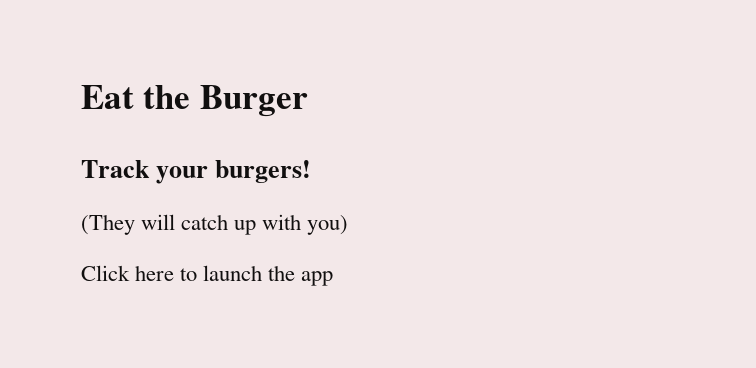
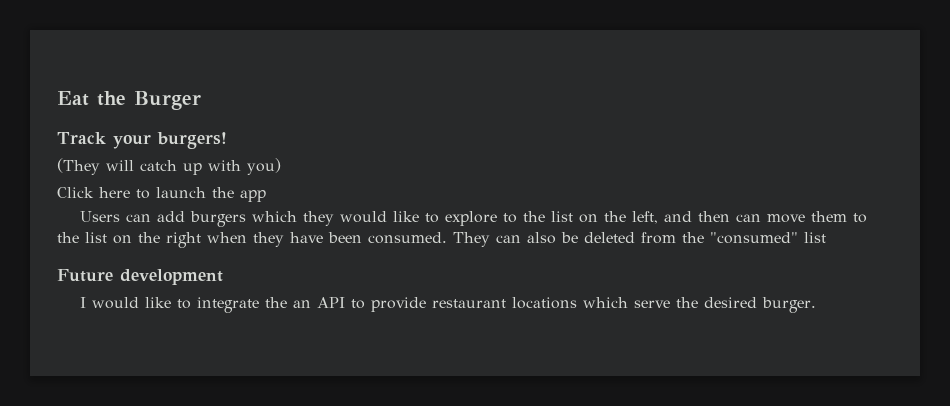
(334, 278) none -> [79,211,867,227] [57,232,826,248] [57,269,223,285] [79,297,816,313] // Users can add burgers which they would like to explore to the list on the left, and then can move them to the list on the right when they have been consumed. They can also be deleted from the "consumed" list // Future development // I would like to integrate the an API to provide restaurant locations which serve the desired burger.

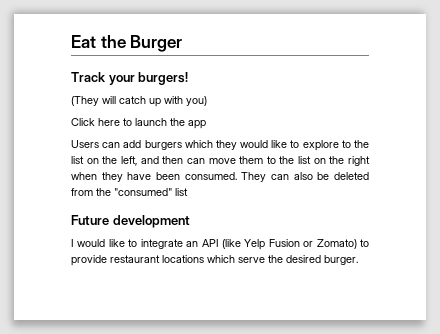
[264,297,287,308] the -> (183, 244) none
(345, 302) none -> [221,239,357,250] (like Yelp Fusion or Zomato)

